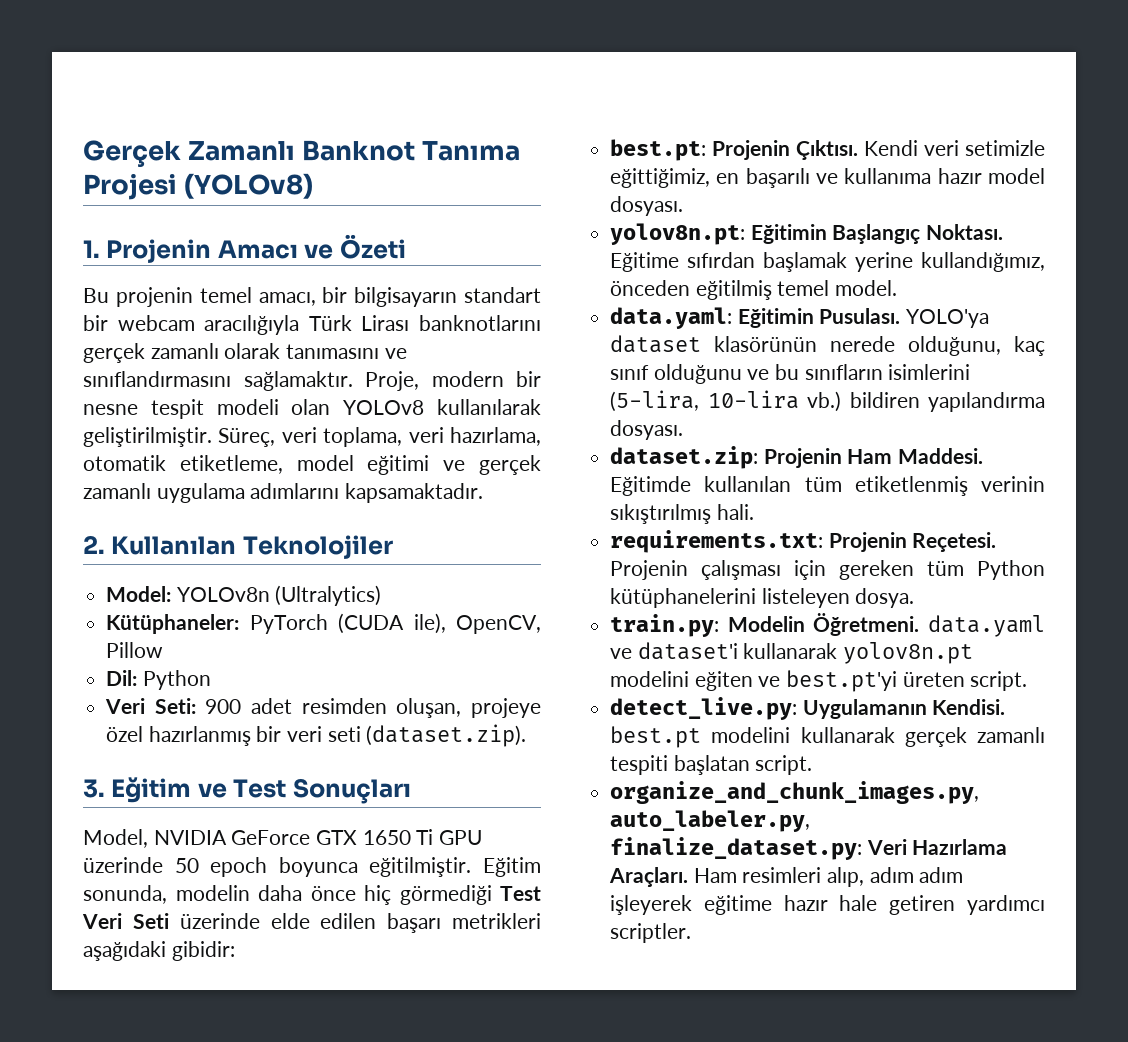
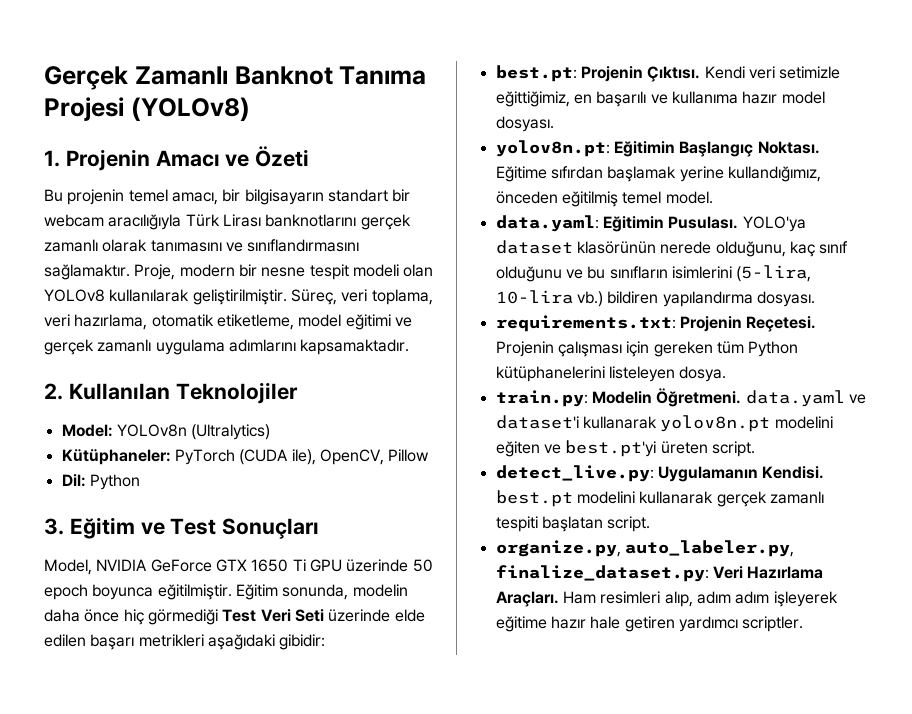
[105,698,541,718] [106,724,527,747] // Veri Seti: 900 adet resimden oluşan, projeye özel hazırlanmış bir veri seti (dataset.zip). -> (140, 482) none
[610,446,984,469] [610,476,1045,496] [610,504,754,524] // dataset.zip: Projenin Ham Maddesi. Eğitimde kullanılan tüm etiketlenmiş verinin sıkıştırılmış hali. -> (815, 299) none
[610,781,980,804] organize_and_chunk_images.py, -> [495,540,621,557] organize.py,

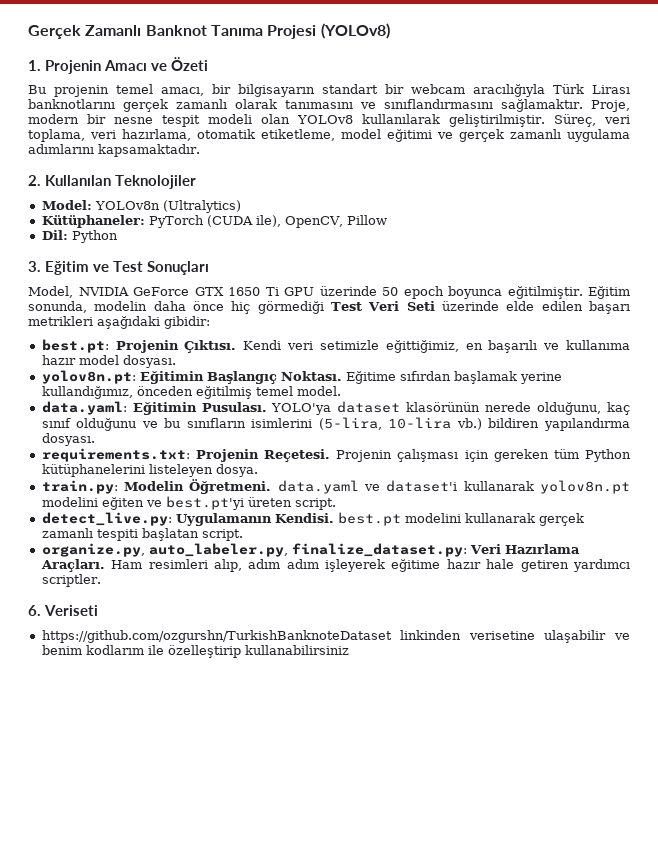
(804, 624) none -> [28,605,99,616] [41,630,630,643] [41,645,349,658] // 6. Veriseti // https://github.com/ozgurshn/TurkishBanknoteDataset linkinden verisetine ulaşabilir ve benim kodlarım ile özelleştirip kullanabilirsiniz

